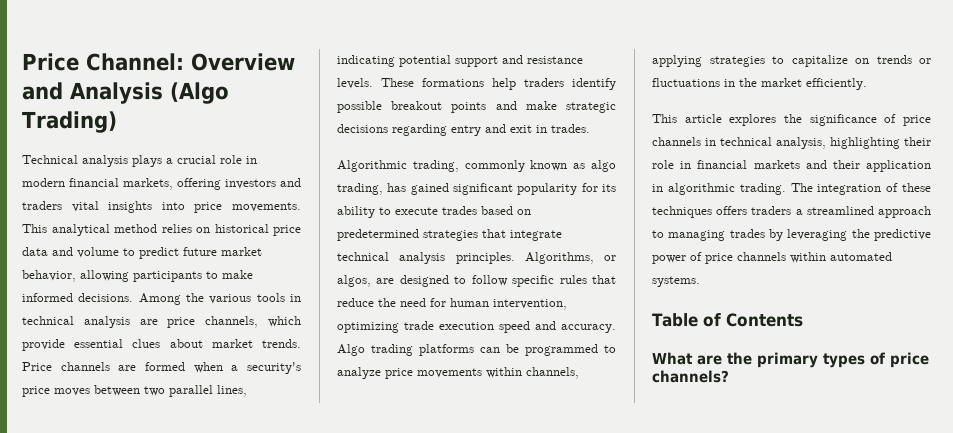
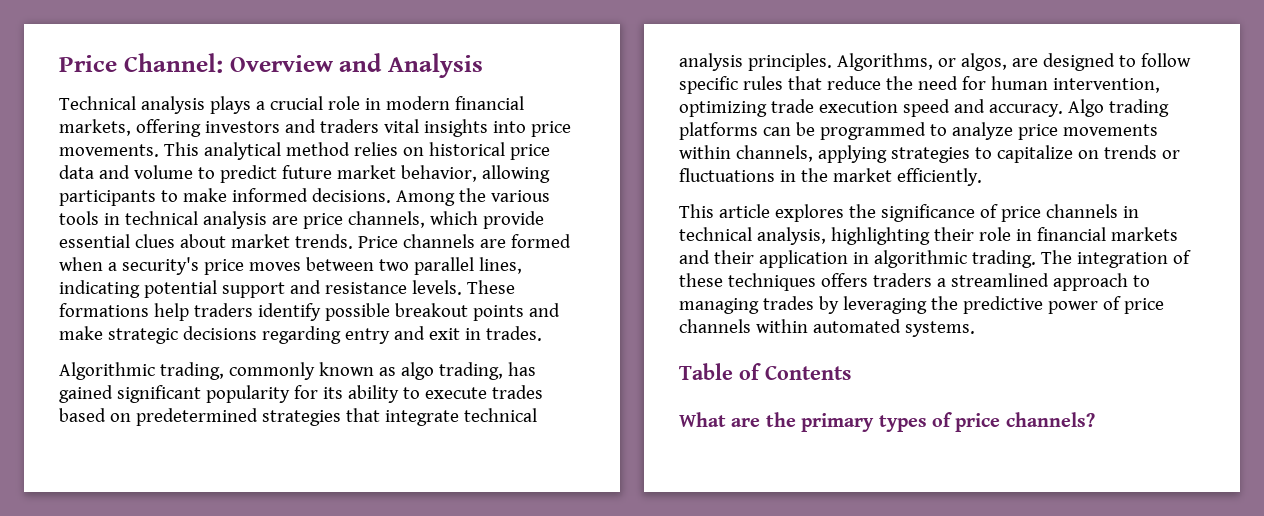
[170,82,229,104] [22,111,117,133] (Algo Trading) -> (483, 65) none

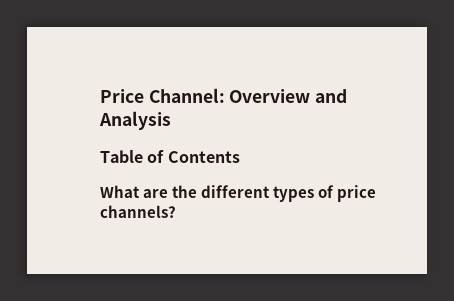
[59,96,524,114] [59,119,571,137] [59,142,550,160] [59,165,550,183] [59,188,550,206] [59,211,544,229] [59,234,571,249] [59,257,522,275] [59,280,515,298] [59,303,560,321] [59,326,542,344] [59,362,536,380] [59,385,543,403] [59,408,537,426] [679,53,1191,71] [679,76,1160,94] [679,99,1169,117] [679,122,1158,140] [679,145,1180,163] [679,168,982,186] [679,204,1139,222] [679,227,1178,245] [679,250,1191,268] [679,273,1150,291] [679,296,1164,314] [679,319,975,337] // Technical analysis plays a crucial role in modern financial markets, offering investors and traders vital insights into price movements. This analytical method relies on historical price data and volume to predict future market behavior, allowing participants to make informed decisions. Among the various tools in technical analysis are price channels, which provide essential clues about market trends. Price channels are formed when a security's price moves between two parallel lines, indicating potential support and resistance levels. These formations help traders identify possible breakout points and make strategic decisions regarding entry and exit in trades. // Algorithmic trading, commonly known as algo trading, has gained significant popularity for its ability to execute trades based on predetermined strategies that integrate technical analysis principles. Algorithms, or algos, are designed to follow specific rules that reduce the need for human intervention, optimizing trade execution speed and accuracy. Algo trading platforms can be programmed to analyze price movements within channels, applying strategies to capitalize on trends or fluctuations in the market efficiently. // This article explores the significance of price channels in technical analysis, highlighting their role in financial markets and their application in algorithmic trading. The integration of these techniques offers traders a streamlined approach to managing trades by leveraging the predictive power of price channels within automated systems. -> (171, 120) none
[801,413,875,432] primary -> [201,185,271,198] different

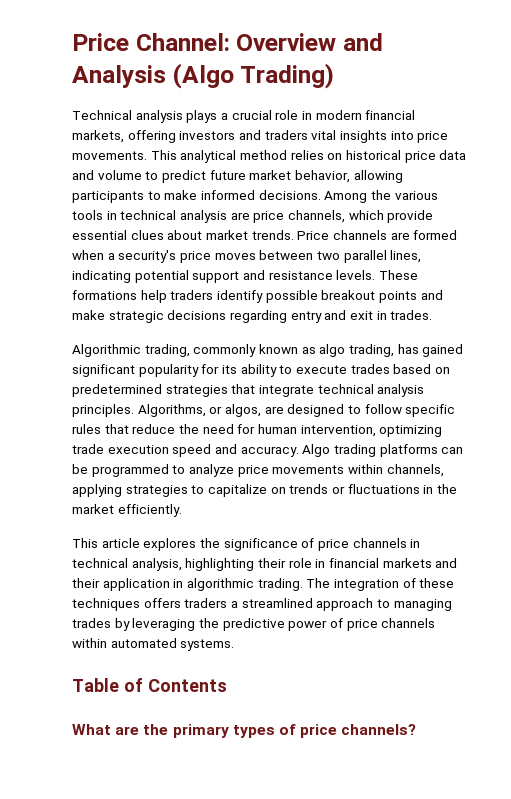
(171, 120) none -> [172,63,335,89] [72,110,416,123] [72,130,449,143] [72,150,467,163] [72,170,403,183] [72,190,438,203] [72,210,434,223] [72,230,458,240] [72,250,422,263] [72,270,418,283] [72,290,443,303] [72,310,433,323] [72,344,464,357] [72,364,450,377] [72,384,425,397] [72,404,456,417] [72,424,443,437] [72,444,464,457] [72,464,444,477] [72,484,457,497] [72,504,182,517] [72,538,421,551] [72,558,458,571] [72,578,455,591] [72,598,452,611] [72,618,436,631] [72,638,235,651] (Algo Trading) // Technical analysis plays a crucial role in modern financial markets, offering investors and traders vital insights into price movements. This analytical method relies on historical price data and volume to predict future market behavior, allowing participants to make informed decisions. Among the various tools in technical analysis are price channels, which provide essential clues about market trends. Price channels are formed when a security's price moves between two parallel lines, indicating potential support and resistance levels. These formations help traders identify possible breakout points and make strategic decisions regarding entry and exit in trades. // Algorithmic trading, commonly known as algo trading, has gained significant popularity for its ability to execute trades based on predetermined strategies that integrate technical analysis principles. Algorithms, or algos, are designed to follow specific rules that reduce the need for human intervention, optimizing trade execution speed and accuracy. Algo trading platforms can be programmed to analyze price movements within channels, applying strategies to capitalize on trends or fluctuations in the market efficiently. // This article explores the significance of price channels in technical analysis, highlighting their role in financial markets and their application in algorithmic trading. The integration of these techniques offers traders a streamlined approach to managing trades by leveraging the predictive power of price channels within automated systems.
[201,185,271,198] different -> [172,724,229,738] primary

